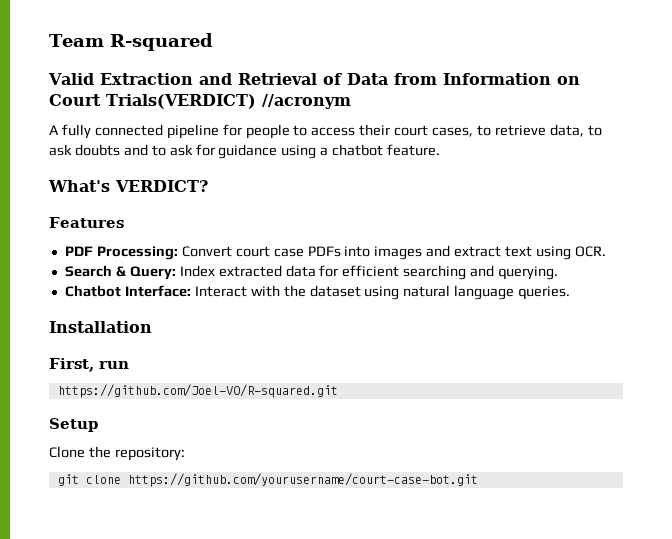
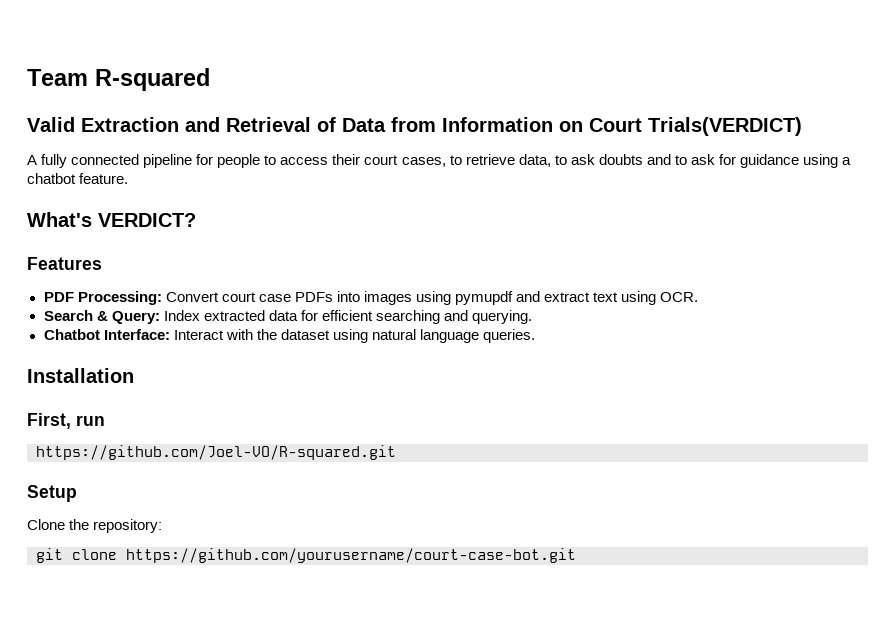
[261,94,351,109] //acronym -> (802, 126) none
(423, 253) none -> [415,291,513,305] using pymupdf

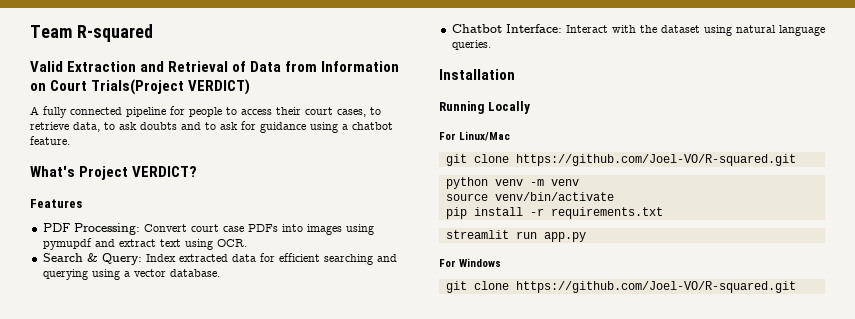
[648,117,802,136] Trials(VERDICT) -> [91,79,251,95] Trials(Project VERDICT)
(92, 219) none -> [79,166,129,180] Project
[472,310,532,324] querying. -> [42,269,220,280] querying using a vector database.
[27,413,105,429] [36,445,396,460] [27,485,77,502] [27,519,163,533] [36,548,576,563] First, run // https://github.com/Joel-VO/R-squared.git // Setup // Clone the repository: // git clone https://github.com/yourusername/court-case-bot.git -> [439,101,530,114] [439,131,510,141] [445,154,796,166] [445,177,579,189] [445,192,614,201] [445,207,663,219] [445,230,586,242] [439,258,501,267] [445,281,796,293] Running Locally // For Linux/Mac // git clone https://github.com/Joel-VO/R-squared.git // python venv -m venv // source venv/bin/activate // pip install -r requirements.txt // streamlit run app.py // For Windows // git clone https://github.com/Joel-VO/R-squared.git

